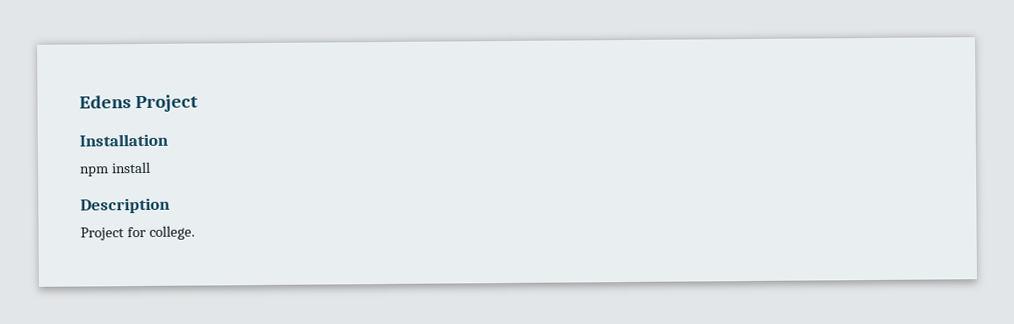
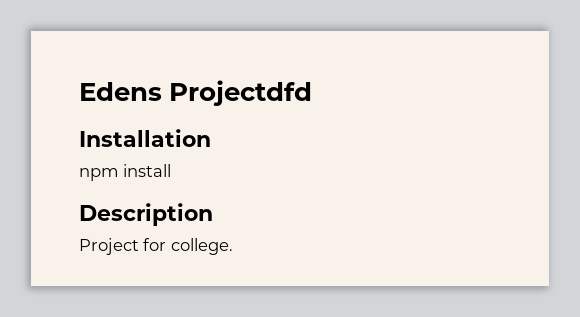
[134,94,198,113] Project -> [169,80,313,106] Projectdfd

